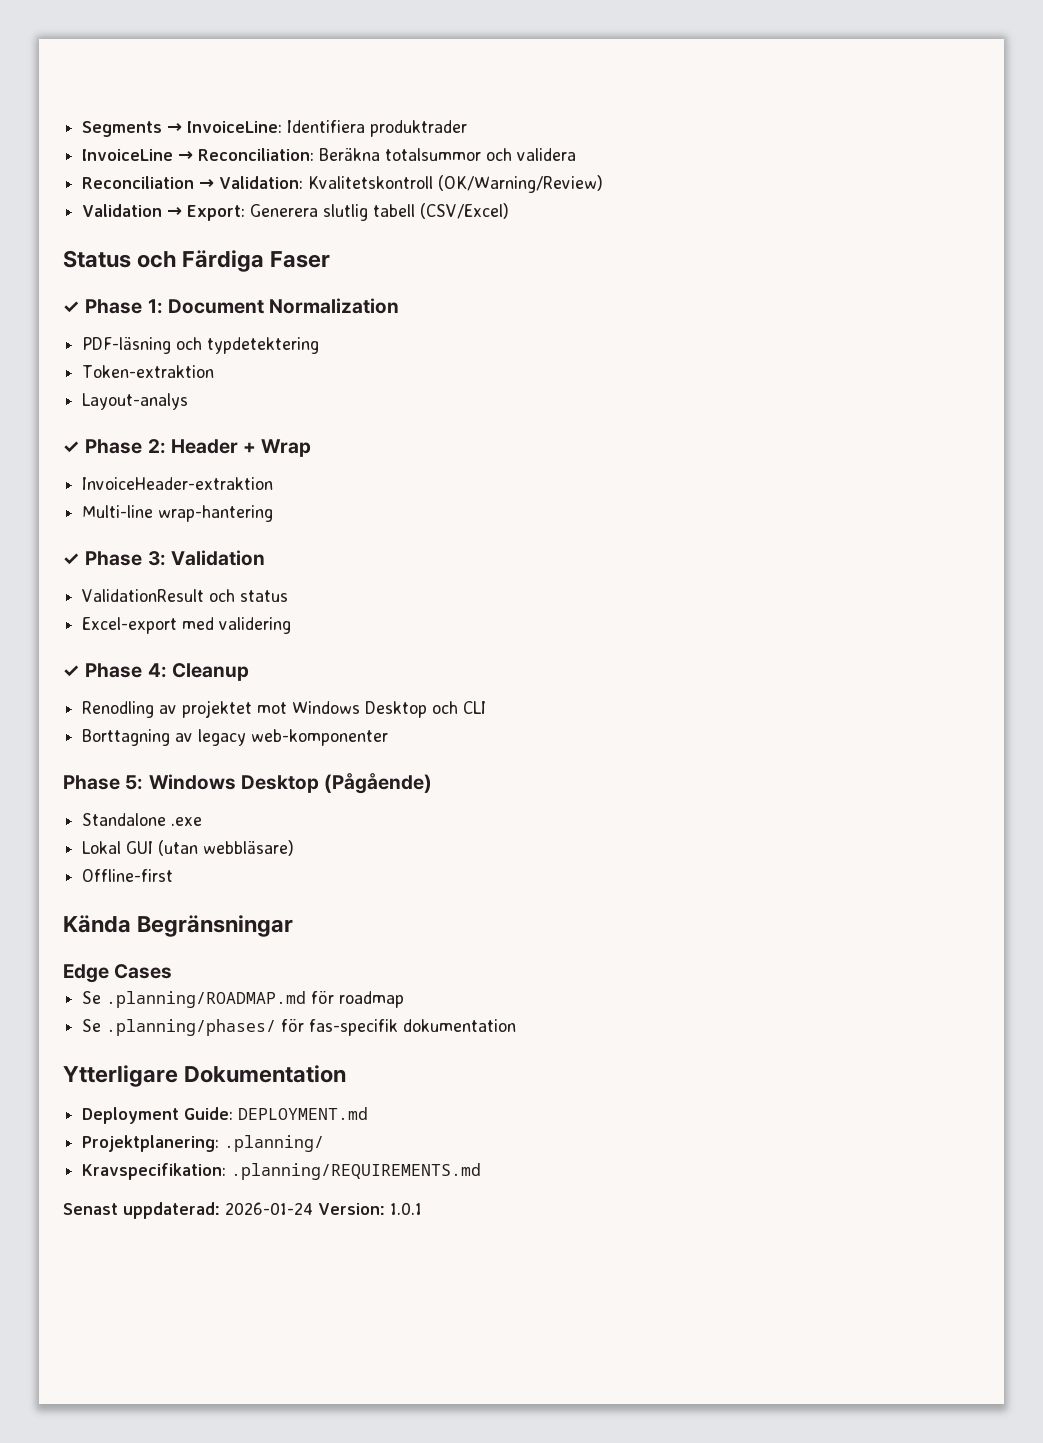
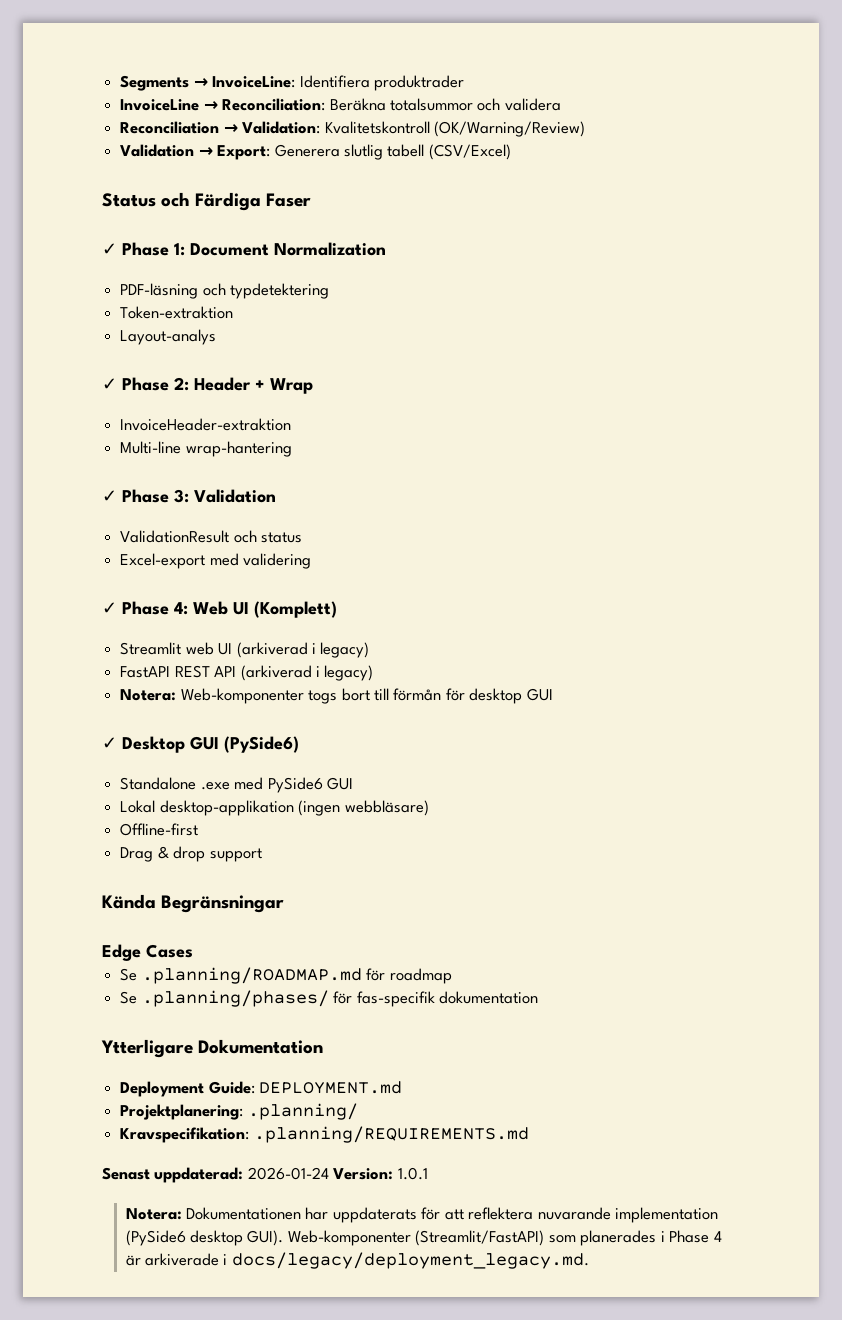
[171,663,249,681] [82,700,487,718] [82,729,389,746] [63,773,433,794] Cleanup // Renodling av projektet mot Windows Desktop och CLI // Borttagning av legacy web-komponenter // Phase 5: Windows Desktop (Pågående) -> [193,601,337,618] [120,642,370,658] [120,665,374,681] [120,688,553,704] [102,736,299,753] Web UI (Komplett) // Streamlit web UI (arkiverad i legacy) // FastAPI REST API (arkiverad i legacy) // Notera: Web-komponenter togs bort till förmån för desktop GUI // ✓ Desktop GUI (PySide6)
(203, 821) none -> [234,777,353,793] med PySide6 GUI
[126,840,199,856] GUI (utan -> [159,800,341,816] desktop-applikation (ingen
(174, 875) none -> [120,846,262,862] // Drag & drop support
(422, 1208) none -> [125,1207,719,1223] [125,1230,722,1246] [125,1252,589,1269] // Notera: Dokumentationen har uppdaterats för att reflektera nuvarande implementation (PySide6 desktop GUI). Web-komponenter (Streamlit/FastAPI) som planerades i Phase 4 är arkiverade i docs/legacy/deployment_legacy.md.

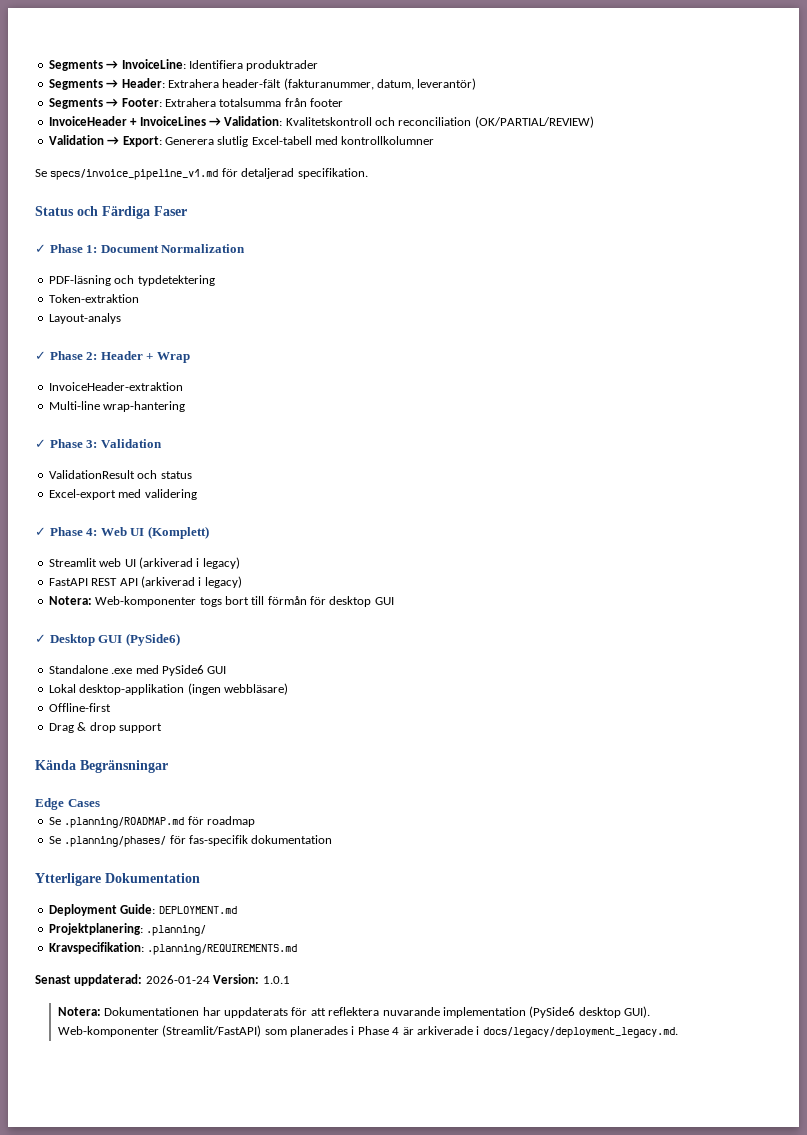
[120,98,561,111] [120,121,585,137] InvoiceLine → Reconciliation: Beräkna totalsummor och validera // Reconciliation → Validation: Kvalitetskontroll (OK/Warning/Review) -> [48,78,477,90] [48,98,343,109] [48,116,594,128] Segments → Header: Extrahera header-fält (fakturanummer, datum, leverantör) // Segments → Footer: Extrahera totalsumma från footer // InvoiceHeader + InvoiceLines → Validation: Kvalitetskontroll och reconciliation (OK/PARTIAL/REVIEW)
[387,144,511,160] tabell (CSV/Excel) -> [251,136,435,145] [35,168,368,180] Excel-tabell med kontrollkolumner // Se specs/invoice_pipeline_v1.md för detaljerad specifikation.

